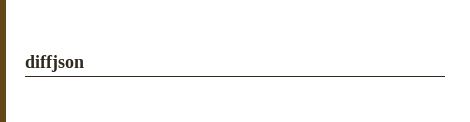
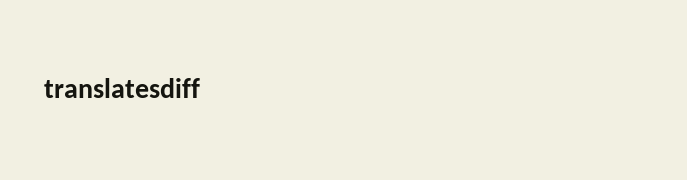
[25,55,84,72] diffjson -> [44,78,200,98] translatesdiff

